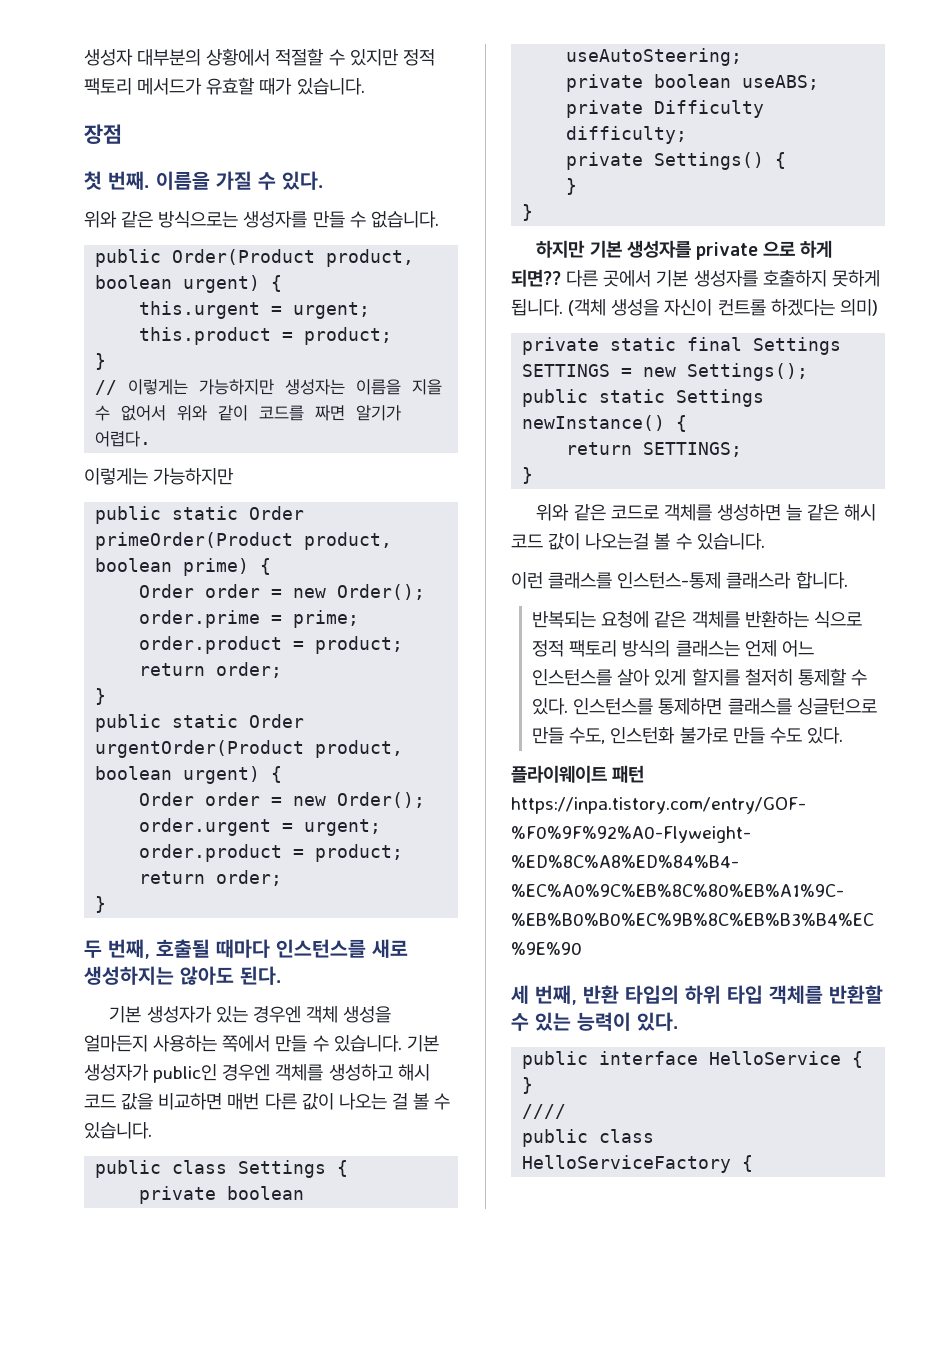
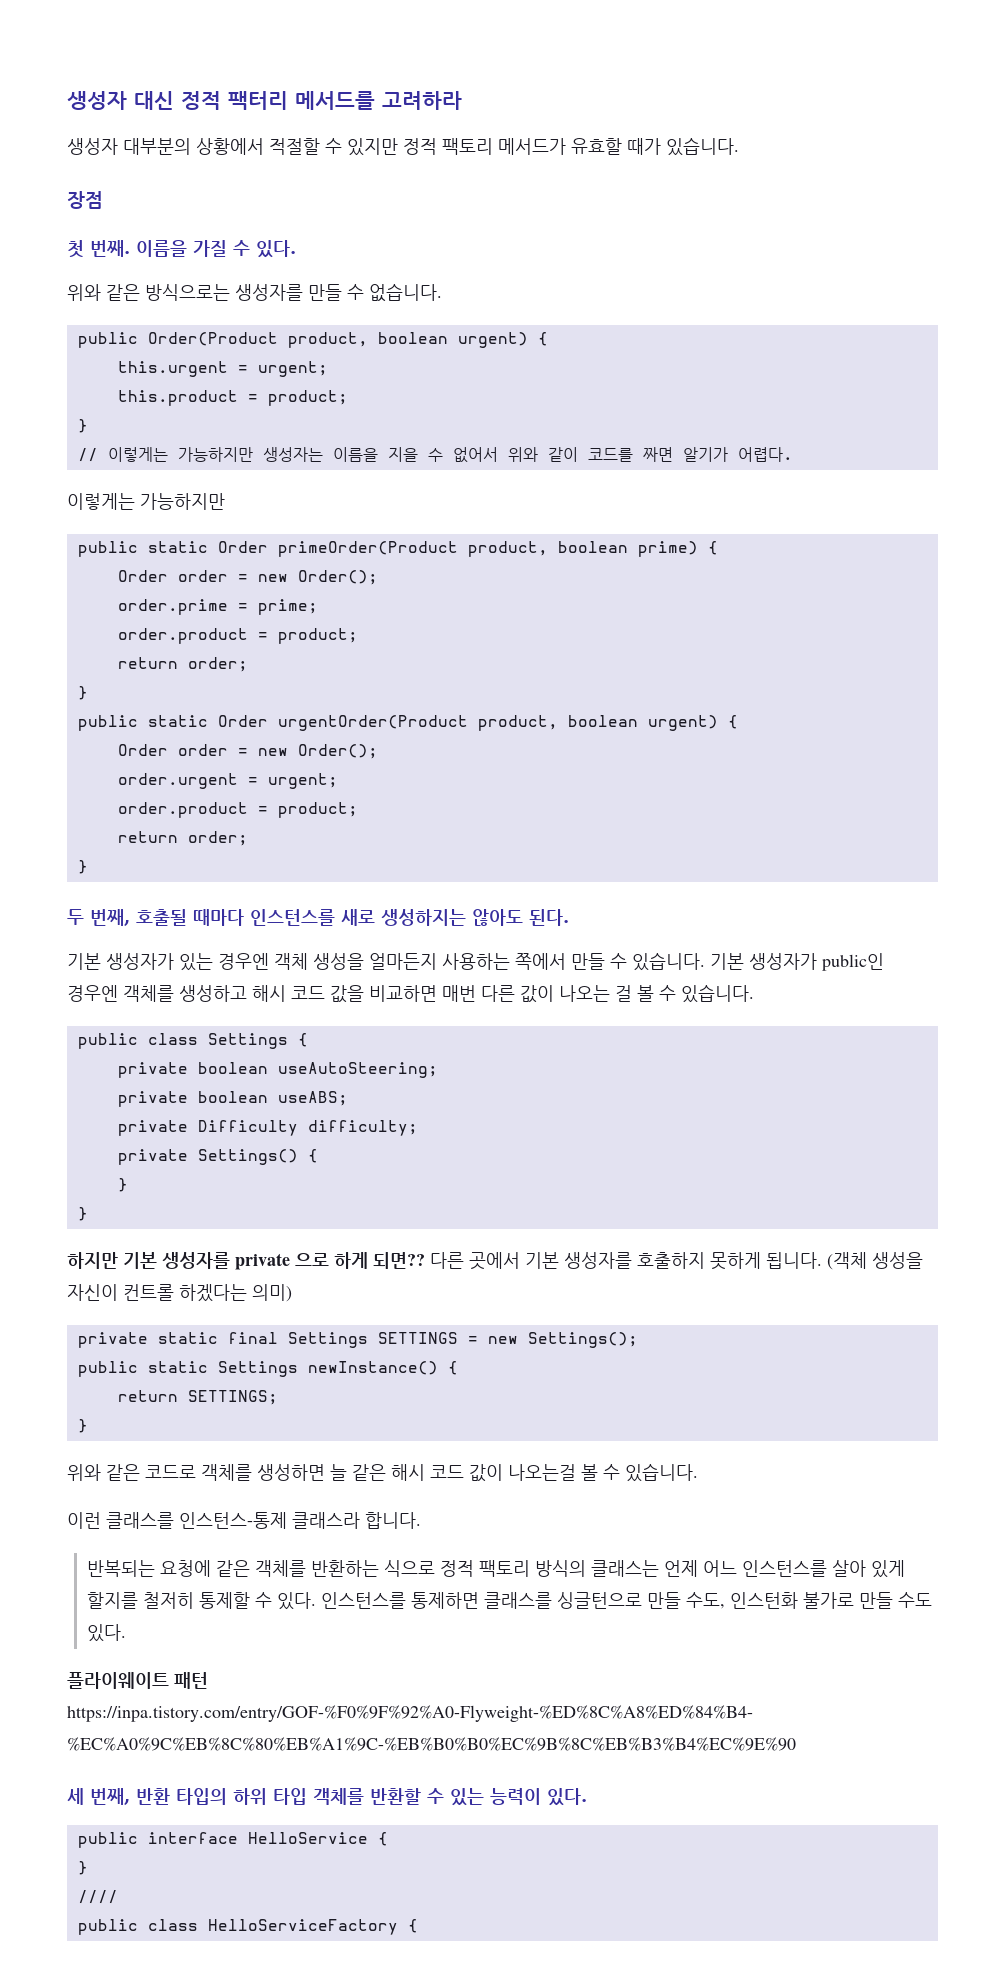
[84,49,133,66] 생성자 -> [67,91,462,110] [67,138,118,155] 생성자 대신 정적 팩터리 메서드를 고려하라 // 생성자

